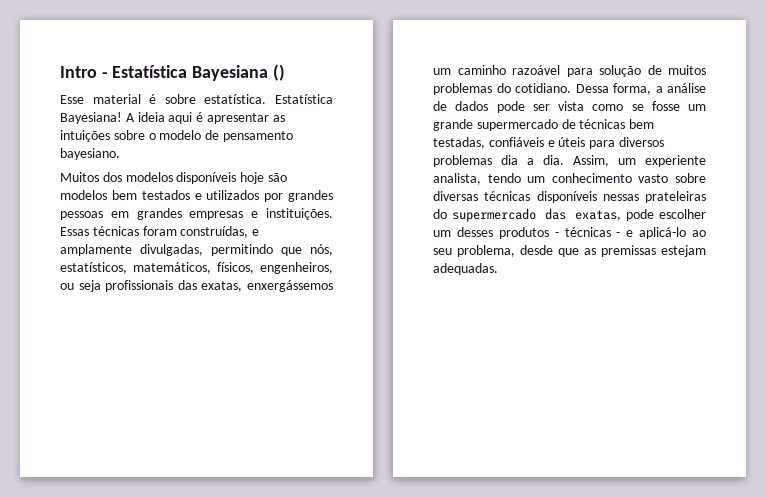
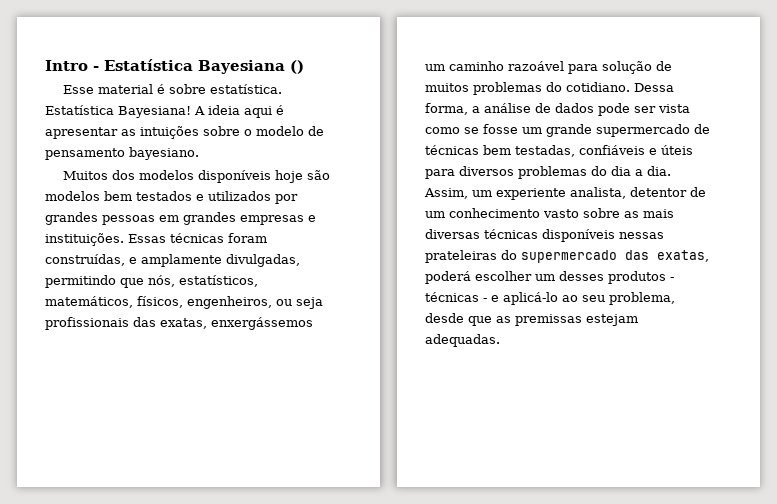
(492, 161) none -> [591,166,607,176] do
[487,173,521,183] tendo -> [630,187,706,197] detentor de
(706, 178) none -> [624,209,674,218] as mais
[626,209,655,221] pode -> [425,271,471,284] poderá

